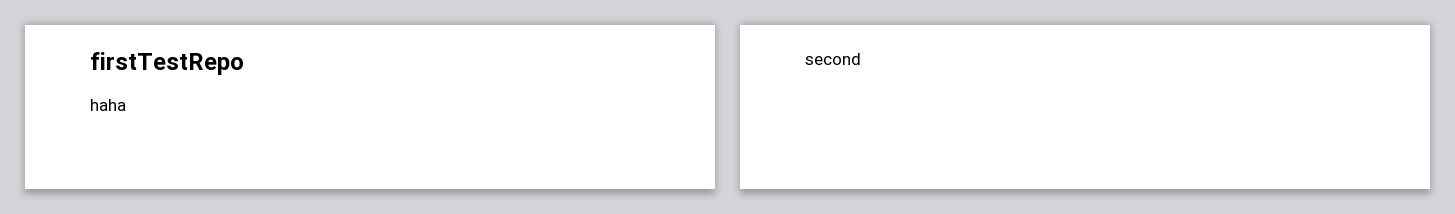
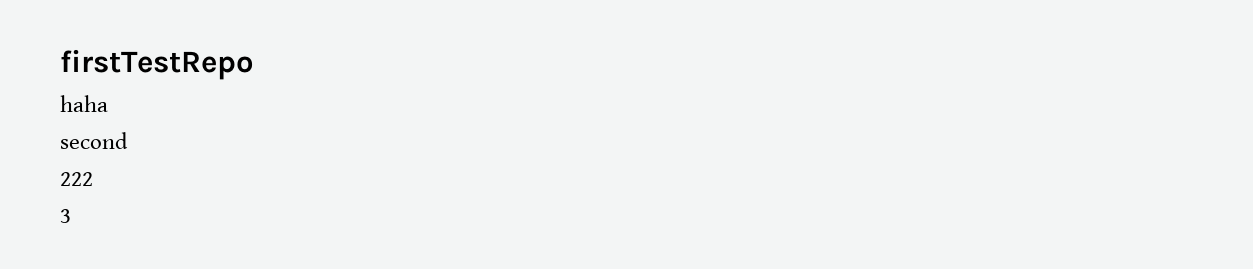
(861, 59) none -> [60,172,93,186] [60,209,71,223] // 222 // 3

